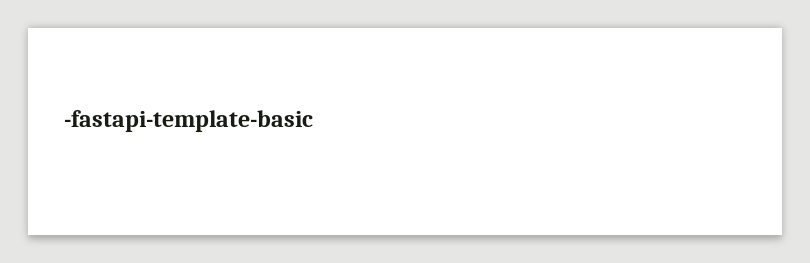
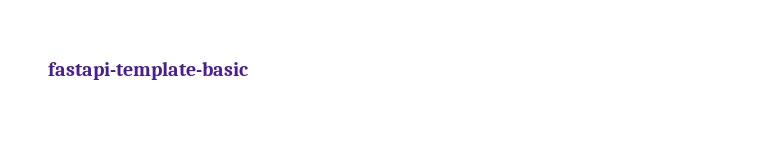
[64,110,313,132] -fastapi-template-basic -> [48,61,248,80] fastapi-template-basic

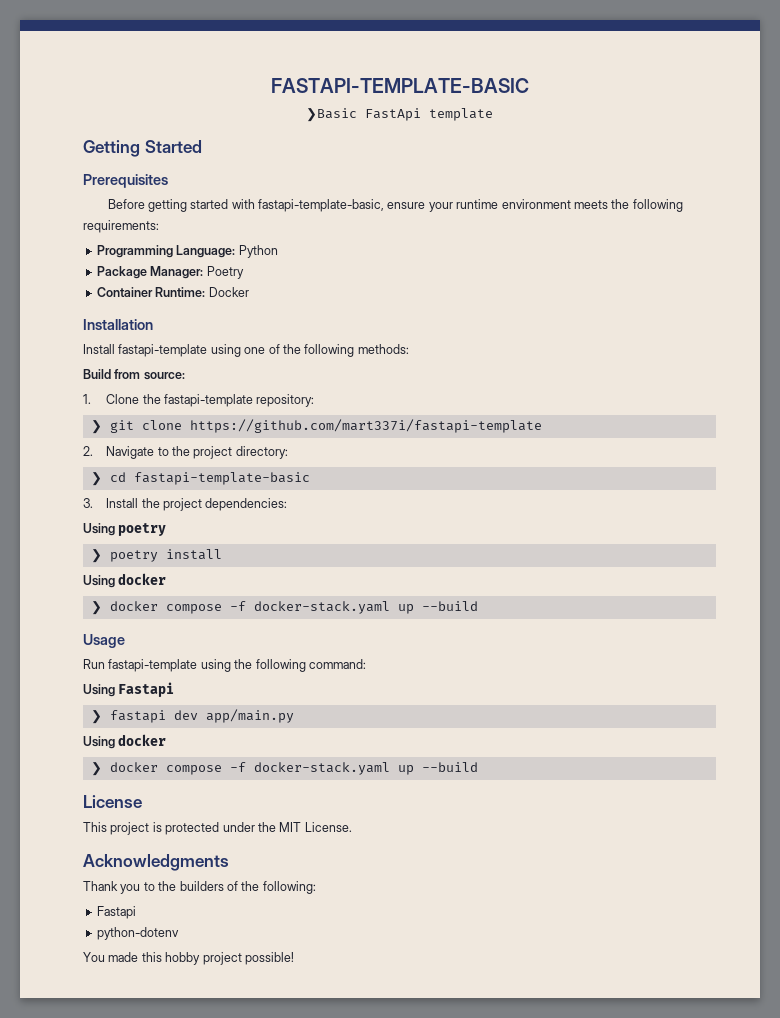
[48,61,248,80] fastapi-template-basic -> [270,78,529,93] [306,108,493,122] [83,140,202,157] [83,174,168,188] [107,199,683,212] [83,220,159,233] [96,245,278,258] [96,266,244,279] [96,287,249,297] [83,319,153,330] [83,344,409,357] [83,369,185,380] [83,394,315,407] [90,419,542,434] [83,446,288,459] [90,472,310,486] [83,498,288,511] [83,523,167,536] [90,549,222,563] [83,573,167,588] [90,601,478,615] [83,634,125,648] [83,659,366,672] [83,682,175,697] [90,709,294,724] [83,734,167,749] [90,762,478,776] [83,795,142,808] [83,822,352,835] [83,854,229,871] [83,881,316,894] [96,906,136,919] [96,927,179,940] [83,952,294,965] FASTAPI-TEMPLATE-BASIC // ❯Basic FastApi template // Getting Started // Prerequisites // Before getting started with fastapi-template-basic, ensure your runtime environment meets the following requirements: // Programming Language: Python // Package Manager: Poetry // Container Runtime: Docker // Installation // Install fastapi-template using one of the following methods: // Build from source: // 1. Clone the fastapi-template repository: // ❯ git clone https://github.com/mart337i/fastapi-template // 2. Navigate to the project directory: // ❯ cd fastapi-template-basic // 3. Install the project dependencies: // Using poetry // ❯ poetry install // Using docker // ❯ docker compose -f docker-stack.yaml up --build // Usage // Run fastapi-template using the following command: // Using Fastapi // ❯ fastapi dev app/main.py // Using docker // ❯ docker compose -f docker-stack.yaml up --build // License // This project is protected under the MIT License. // Acknowledgments // Thank you to the builders of the following: // Fastapi // python-dotenv // You made this hobby project possible!

